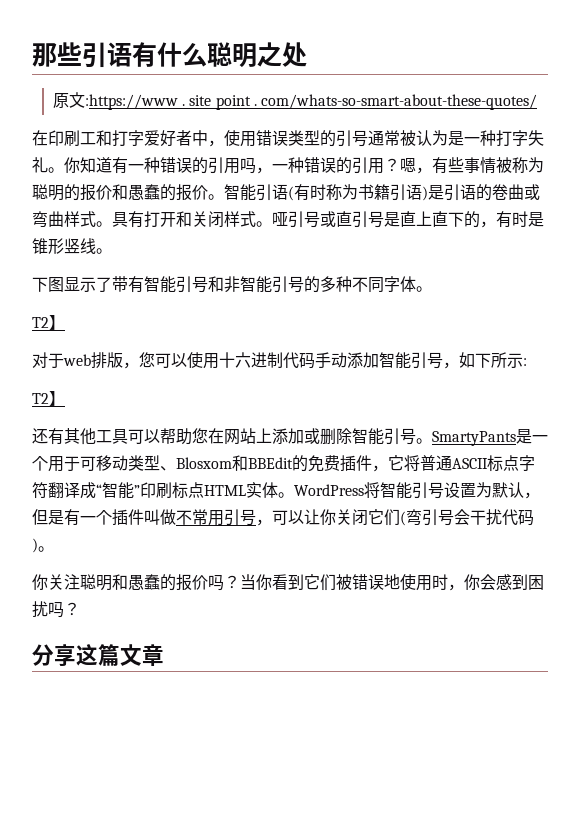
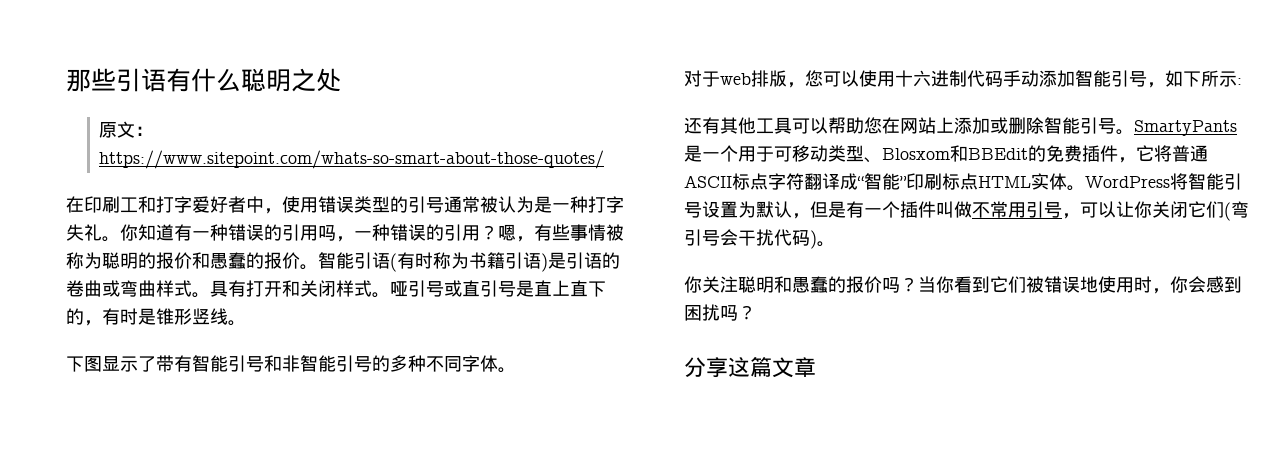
[84,94,538,110] :https://www . site point . com/whats-so-smart-about-these-quotes/ -> [135,126,154,136] [99,150,605,169] ：https://www.sitepoint.com/whats-so-smart-about-those-quotes/
[32,315,65,330] // T2】 -> (516, 370) none
[32,391,65,406] // T2】 -> (1242, 81) none

